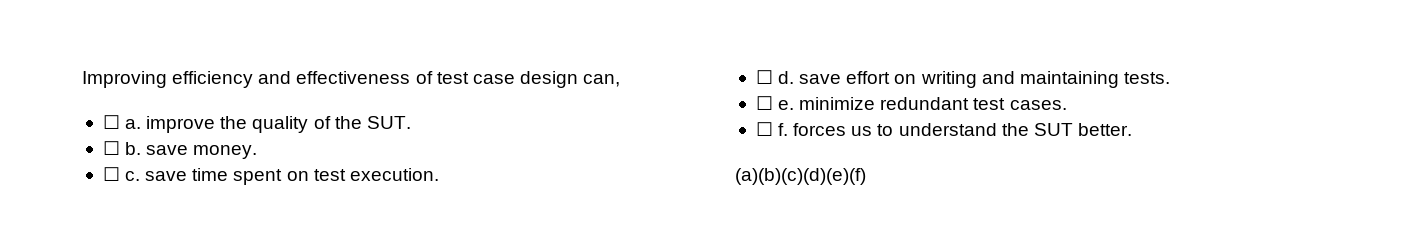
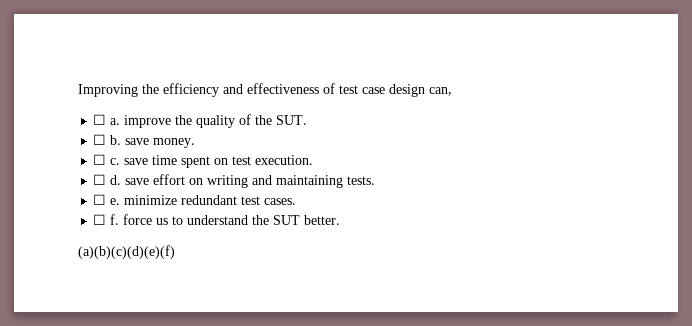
(167, 79) none -> [142,84,159,94] the
[793,123,847,136] forces -> [123,214,153,225] force

